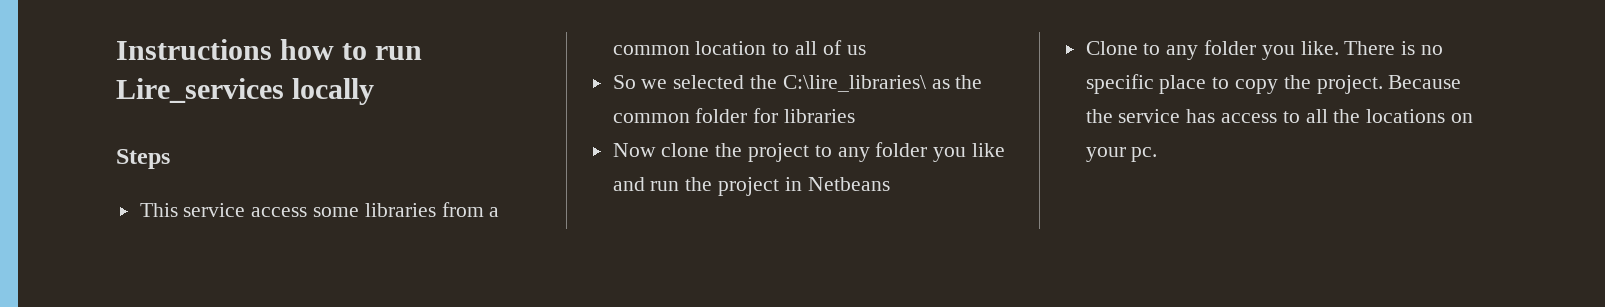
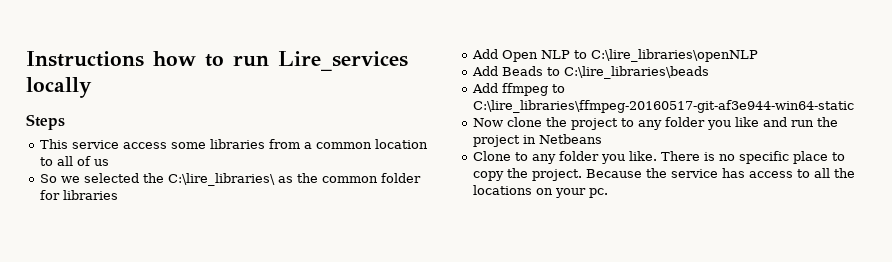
(856, 116) none -> [472,49,759,62] [472,66,710,79] [472,83,566,96] [473,100,855,113] // Add Open NLP to C:\lire_libraries\openNLP // Add Beads to C:\lire_libraries\beads // Add ffmpeg to C:\lire_libraries\ffmpeg-20160517-git-af3e944-win64-static

